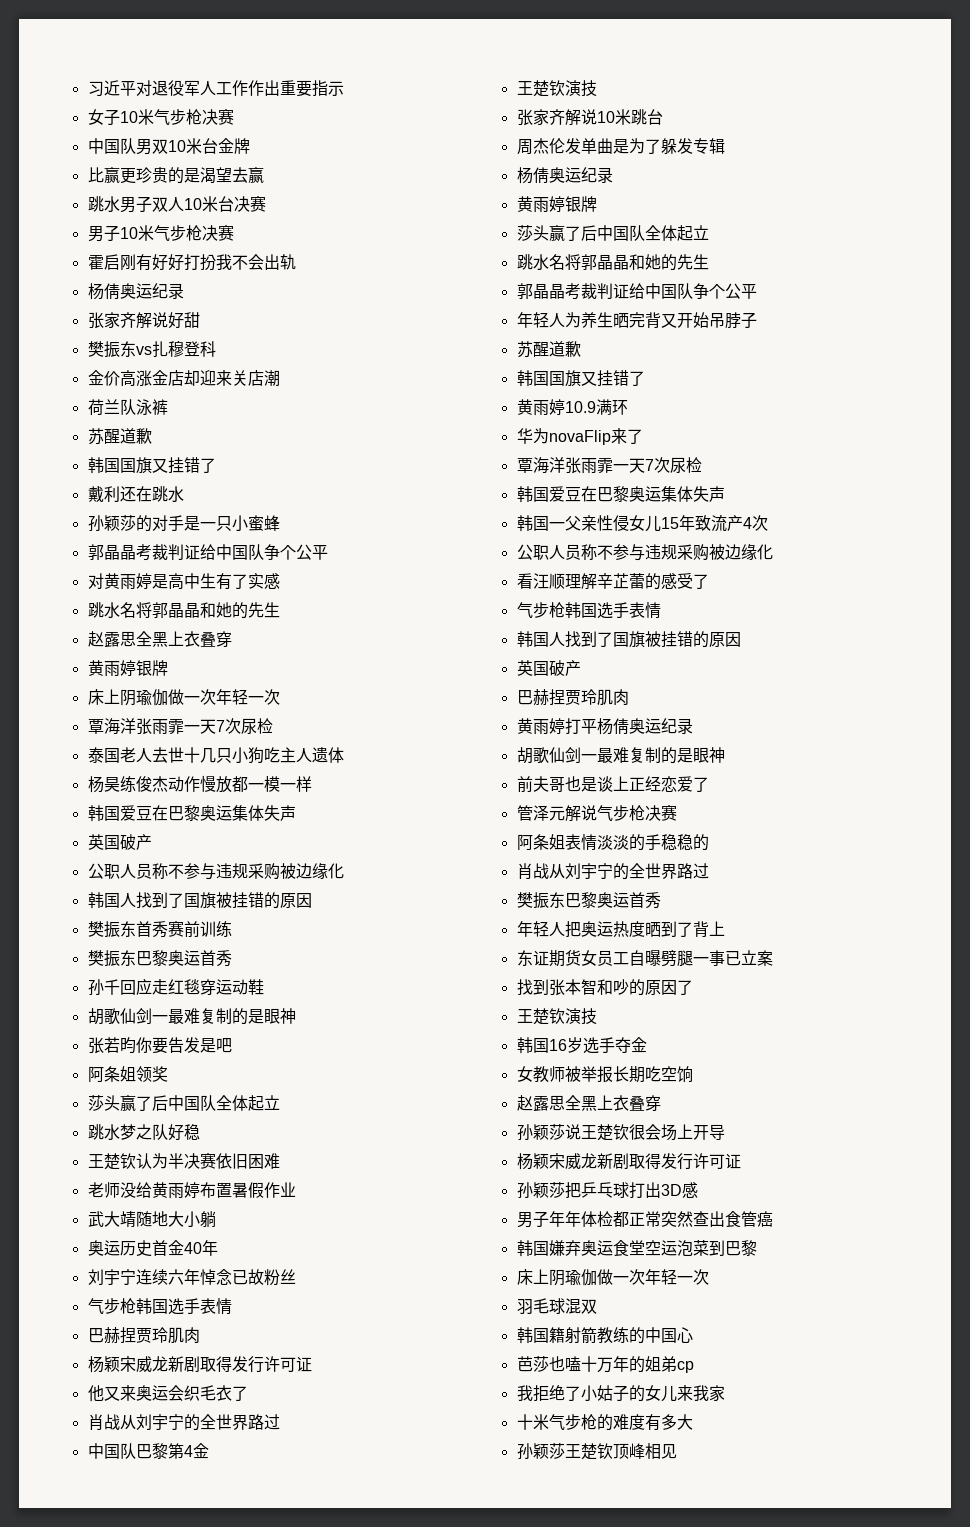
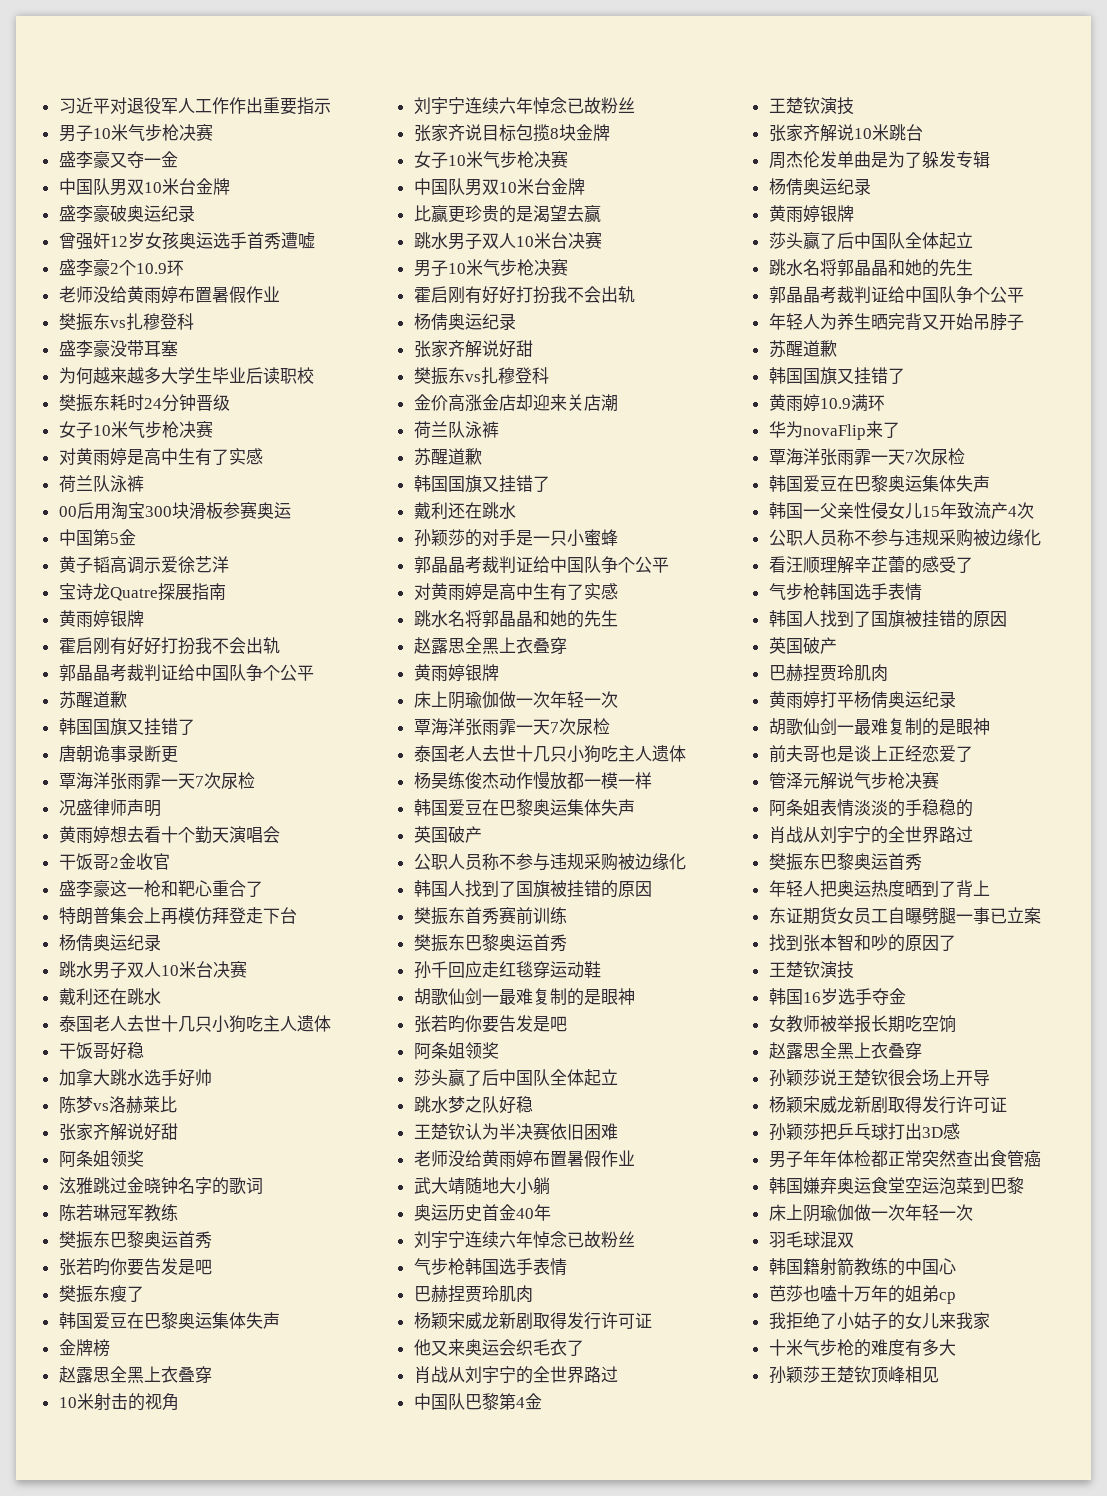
(344, 88) none -> [58,123,213,142] [58,151,178,169] [58,178,230,196] [58,205,195,222] [58,232,315,250] [58,259,184,276] [58,286,280,304] [58,313,194,331] [58,340,178,357] [58,367,314,384] [58,394,230,412] [58,420,213,439] [58,448,263,466] [58,475,144,493] [58,501,291,520] [58,529,136,546] [58,556,229,574] [58,583,226,601] [58,610,144,628] [58,637,280,655] [58,664,314,682] [58,691,127,709] [58,718,195,736] [58,745,178,763] [58,772,255,790] [58,799,161,817] [58,826,280,844] [58,853,170,871] [58,880,263,897] [58,907,297,925] [58,934,161,952] [58,960,247,979] [58,988,161,1005] [58,1015,331,1033] [58,1042,144,1060] [58,1069,212,1087] [58,1096,177,1114] [58,1123,178,1141] [58,1150,144,1168] [58,1177,263,1195] [58,1204,178,1222] [58,1231,212,1249] [58,1258,212,1276] [58,1285,144,1303] [58,1312,280,1329] [58,1339,110,1357] [58,1366,212,1384] [58,1393,179,1411] [413,97,635,115] [413,124,610,142] // 男子10米气步枪决赛 // 盛李豪又夺一金 // 中国队男双10米台金牌 // 盛李豪破奥运纪录 // 曾强奸12岁女孩奥运选手首秀遭嘘 // 盛李豪2个10.9环 // 老师没给黄雨婷布置暑假作业 // 樊振东vs扎穆登科 // 盛李豪没带耳塞 // 为何越来越多大学生毕业后读职校 // 樊振东耗时24分钟晋级 // 女子10米气步枪决赛 // 对黄雨婷是高中生有了实感 // 荷兰队泳裤 // 00后用淘宝300块滑板参赛奥运 // 中国第5金 // 黄子韬高调示爱徐艺洋 // 宝诗龙Quatre探展指南 // 黄雨婷银牌 // 霍启刚有好好打扮我不会出轨 // 郭晶晶考裁判证给中国队争个公平 // 苏醒道歉 // 韩国国旗又挂错了 // 唐朝诡事录断更 // 覃海洋张雨霏一天7次尿检 // 况盛律师声明 // 黄雨婷想去看十个勤天演唱会 // 干饭哥2金收官 // 盛李豪这一枪和靶心重合了 // 特朗普集会上再模仿拜登走下台 // 杨倩奥运纪录 // 跳水男子双人10米台决赛 // 戴利还在跳水 // 泰国老人去世十几只小狗吃主人遗体 // 干饭哥好稳 // 加拿大跳水选手好帅 // 陈梦vs洛赫莱比 // 张家齐解说好甜 // 阿条姐领奖 // 泫雅跳过金晓钟名字的歌词 // 陈若琳冠军教练 // 樊振东巴黎奥运首秀 // 张若昀你要告发是吧 // 樊振东瘦了 // 韩国爱豆在巴黎奥运集体失声 // 金牌榜 // 赵露思全黑上衣叠穿 // 10米射击的视角 // 刘宇宁连续六年悼念已故粉丝 // 张家齐说目标包揽8块金牌

